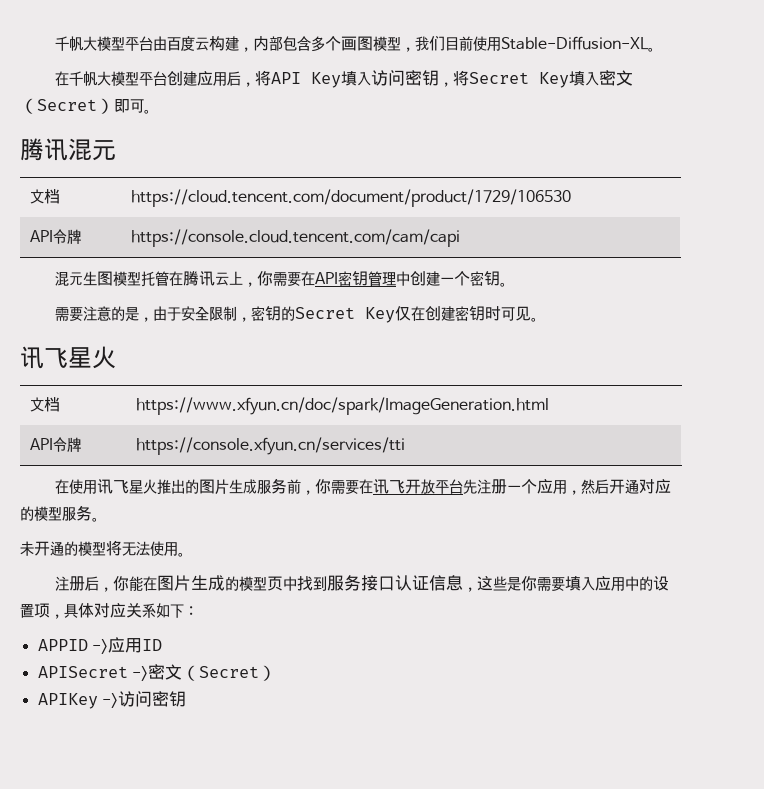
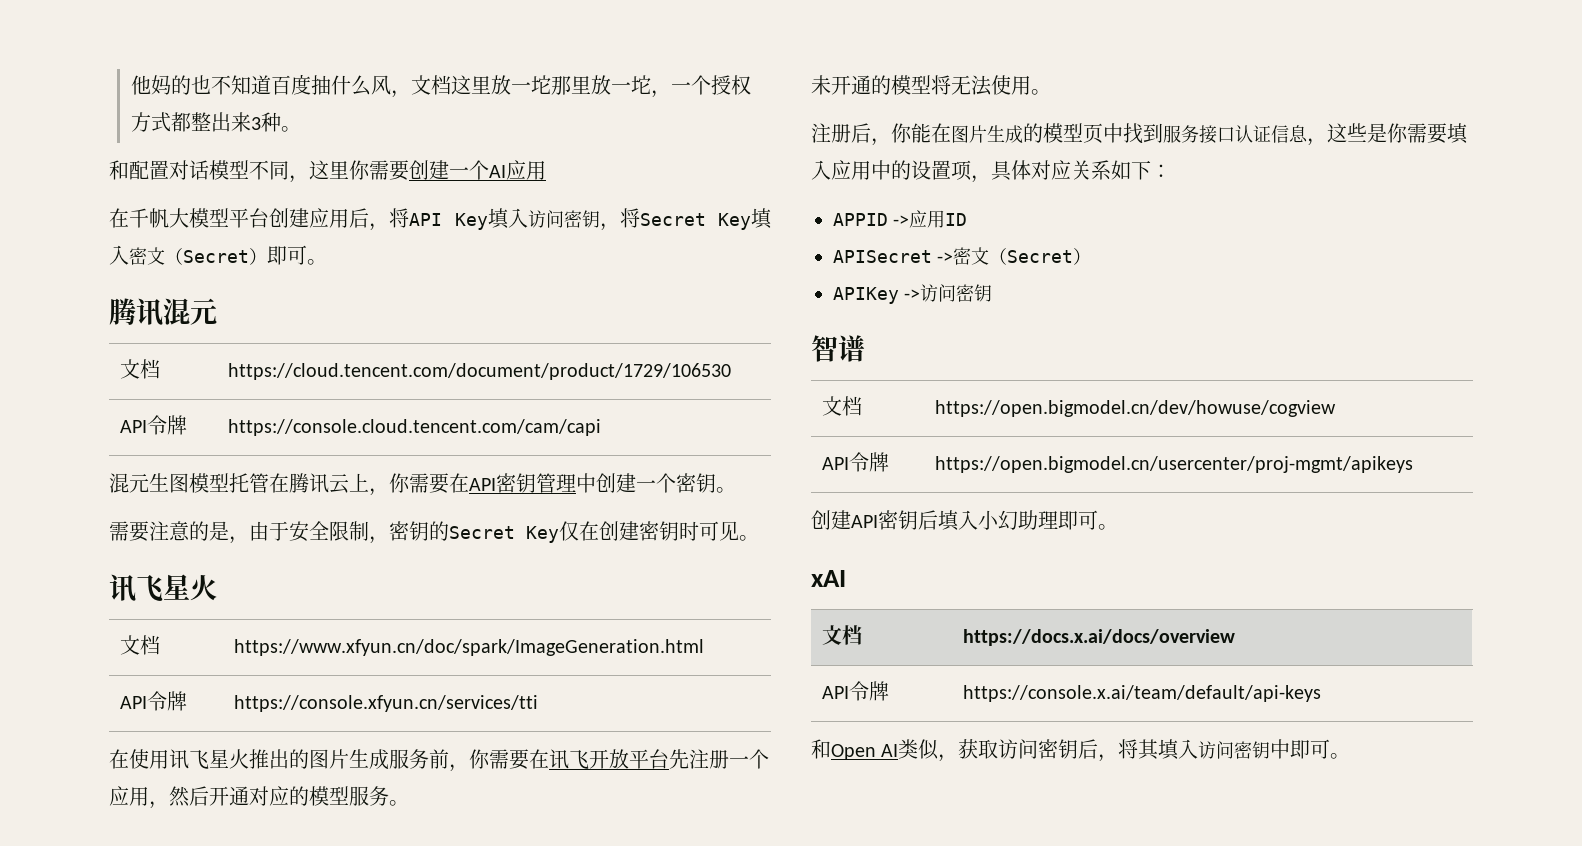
[55,36,656,52] 千帆大模型平台由百度云构建，内部包含多个画图模型，我们目前使用Stable-Diffusion-XL。 -> [131,74,752,98] [131,112,302,132] [109,160,546,183] 他妈的也不知道百度抽什么风，文档这里放一坨那里放一坨，一个授权方式都整出来3种。 // 和配置对话模型不同，这里你需要创建一个AI应用
(186, 699) none -> [811,335,865,362] [821,396,862,416] [934,400,1336,417] [821,452,889,472] [934,456,1413,473] [811,510,1118,531] [811,570,846,587] [821,625,862,645] [962,629,1235,646] [821,681,889,701] [962,685,1321,702] [811,739,1351,762] // 智谱 // 文档 | https://open.bigmodel.cn/dev/howuse/cogview // API令牌 | https://open.bigmodel.cn/usercenter/proj-mgmt/apikeys // 创建API密钥后填入小幻助理即可。 // xAI // 文档 | https://docs.x.ai/docs/overview // API令牌 | https://console.x.ai/team/default/api-keys // 和Open AI类似，获取访问密钥后，将其填入访问密钥中即可。

